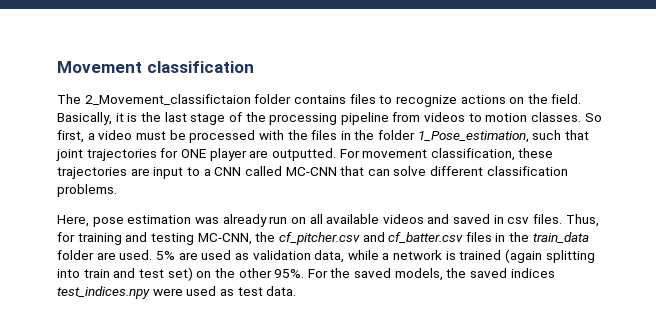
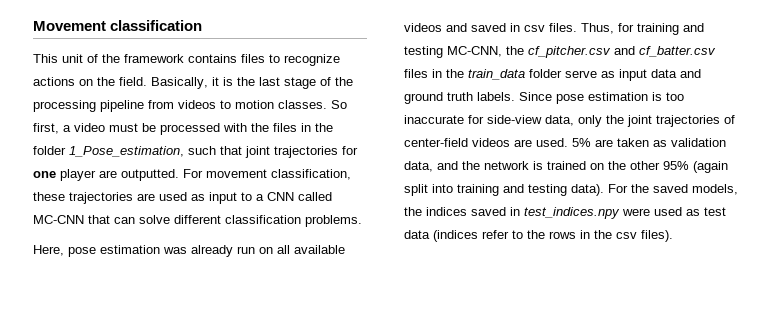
[57,94,292,105] The 2_Movement_classifictaion folder -> [33,54,184,63] This unit of the framework
[180,149,206,158] ONE -> [33,171,56,178] one
(150, 172) none -> [159,192,205,201] used as
(94, 255) none -> [565,69,701,81] [404,92,684,104] [404,115,735,127] [404,138,510,147] serve as input data and ground truth labels. Since pose estimation is too inaccurate for side-view data, only the joint trajectories of center-field videos
[201,250,232,260] used -> [617,138,649,147] taken
[347,250,390,260] while a -> [437,161,480,170] and the
[505,249,595,263] [57,267,305,281] (again splitting into train and test set) on the other 95%. -> [590,161,728,173] [404,184,604,196] on the other 95% (again split into training and testing data).
[470,268,555,278] saved indices -> [426,207,520,216] indices saved in
[266,286,297,296] data. -> [404,230,673,242] data (indices refer to the rows in the csv files).

